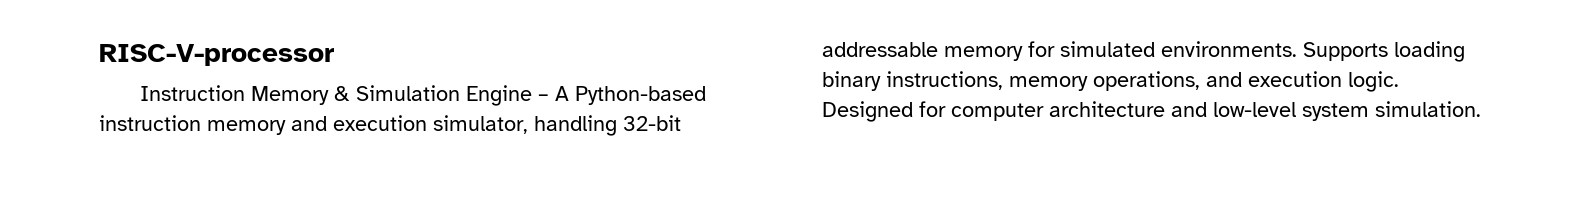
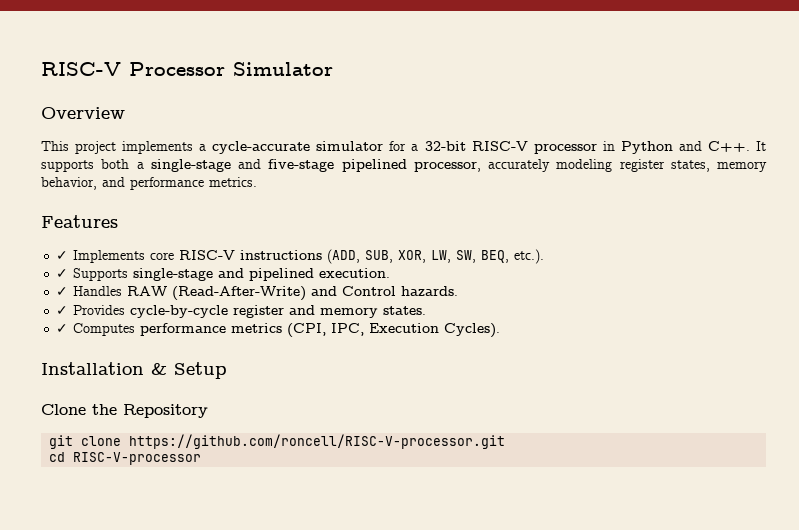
[99,44,334,66] [139,85,706,106] [99,115,681,136] [822,41,1465,62] [822,71,1399,92] [822,101,1481,122] RISC-V-processor // Instruction Memory & Simulation Engine – A Python-based instruction memory and execution simulator, handling 32-bit addressable memory for simulated environments. Supports loading binary instructions, memory operations, and execution logic. Designed for computer architecture and low-level system simulation. -> [41,62,333,76] [41,107,125,119] [41,141,767,154] [41,159,767,172] [41,177,257,190] [41,215,118,228] [56,249,545,264] [56,268,391,281] [56,286,459,301] [56,305,427,318] [56,323,501,338] [41,362,227,379] [41,404,208,418] [49,434,506,449] [49,452,202,465] RISC-V Processor Simulator // Overview // This project implements a cycle-accurate simulator for a 32-bit RISC-V processor in Python and C++. It supports both a single-stage and five-stage pipelined processor, accurately modeling register states, memory behavior, and performance metrics. // Features // ✓ Implements core RISC-V instructions (ADD, SUB, XOR, LW, SW, BEQ, etc.). // ✓ Supports single-stage and pipelined execution. // ✓ Handles RAW (Read-After-Write) and Control hazards. // ✓ Provides cycle-by-cycle register and memory states. // ✓ Computes performance metrics (CPI, IPC, Execution Cycles). // Installation & Setup // Clone the Repository // git clone https://github.com/roncell/RISC-V-processor.git // cd RISC-V-processor

